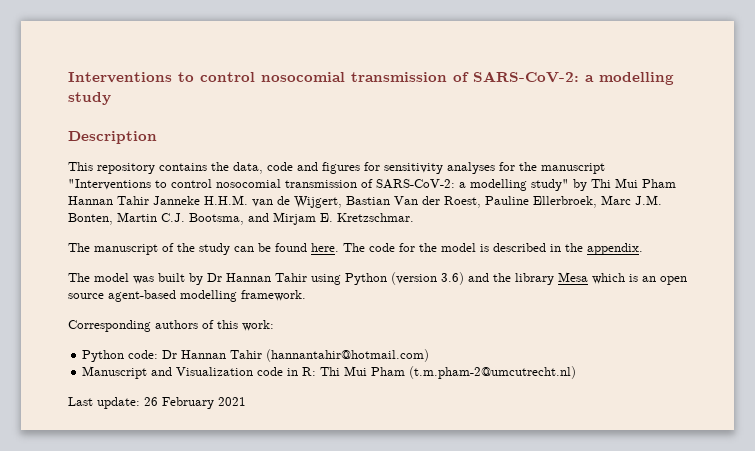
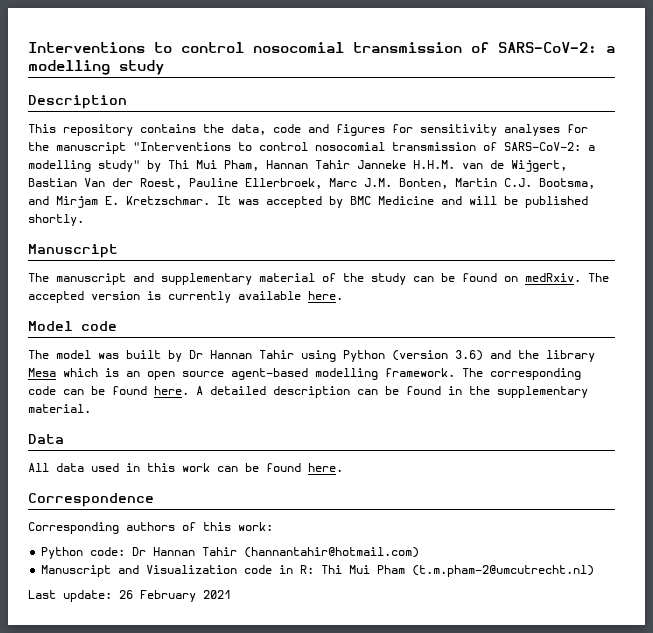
[642,179,676,188] Pham -> [224,160,259,171] Pham,
(414, 217) none -> [217,196,588,208] [28,214,84,226] [28,244,118,258] It was accepted by BMC Medicine and will be published shortly. // Manuscript
(158, 249) none -> [133,273,315,285] and supplementary material
[311,243,643,255] here. The code for the model is described in the appendix. -> [504,273,609,282] [28,291,343,303] [28,321,117,331] on medRxiv. The accepted version is currently available here. // Model code
(306, 295) none -> [462,368,581,380] [28,386,588,398] [28,404,91,413] [28,434,64,444] [28,463,343,472] [28,493,154,507] The corresponding code can be found here. A detailed description can be found in the supplementary material. // Data // All data used in this work can be found here. // Correspondence

